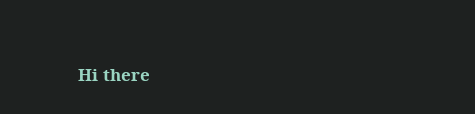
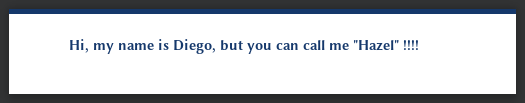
[78,69,150,81] Hi there -> [69,39,419,54] Hi, my name is Diego, but you can call me "Hazel" !!!!

